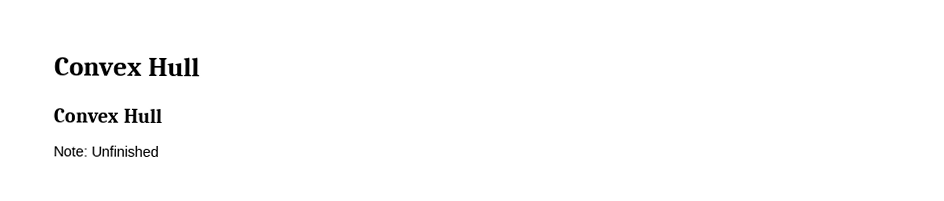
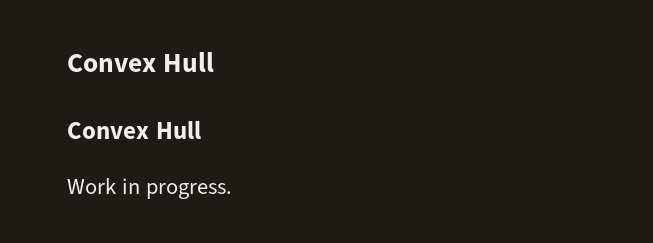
[53,145,159,157] Note: Unfinished -> [67,178,233,199] Work in progress.

